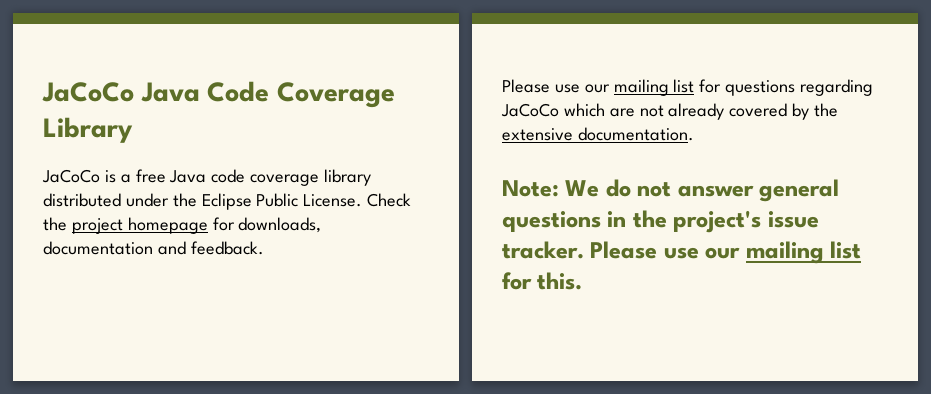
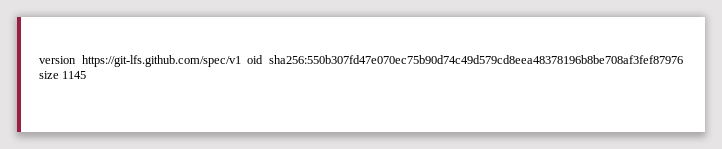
[42,81,395,108] [43,117,133,143] [42,169,372,186] [43,193,412,210] [43,217,322,234] [43,241,264,255] [502,79,874,96] [501,103,839,120] [502,127,694,141] [502,179,840,202] [502,210,819,233] [502,241,862,264] [502,272,583,290] JaCoCo Java Code Coverage Library // JaCoCo is a free Java code coverage library distributed under the Eclipse Public License. Check the project homepage for downloads, documentation and feedback. // Please use our mailing list for questions regarding JaCoCo which are not already covered by the extensive documentation. // Note: We do not answer general questions in the project's issue tracker. Please use our mailing list for this. -> [39,55,683,67] [39,71,87,79] version https://git-lfs.github.com/spec/v1 oid sha256:550b307fd47e070ec75b90d74c49d579cd8eea48378196b8be708af3fef87976 size 1145

